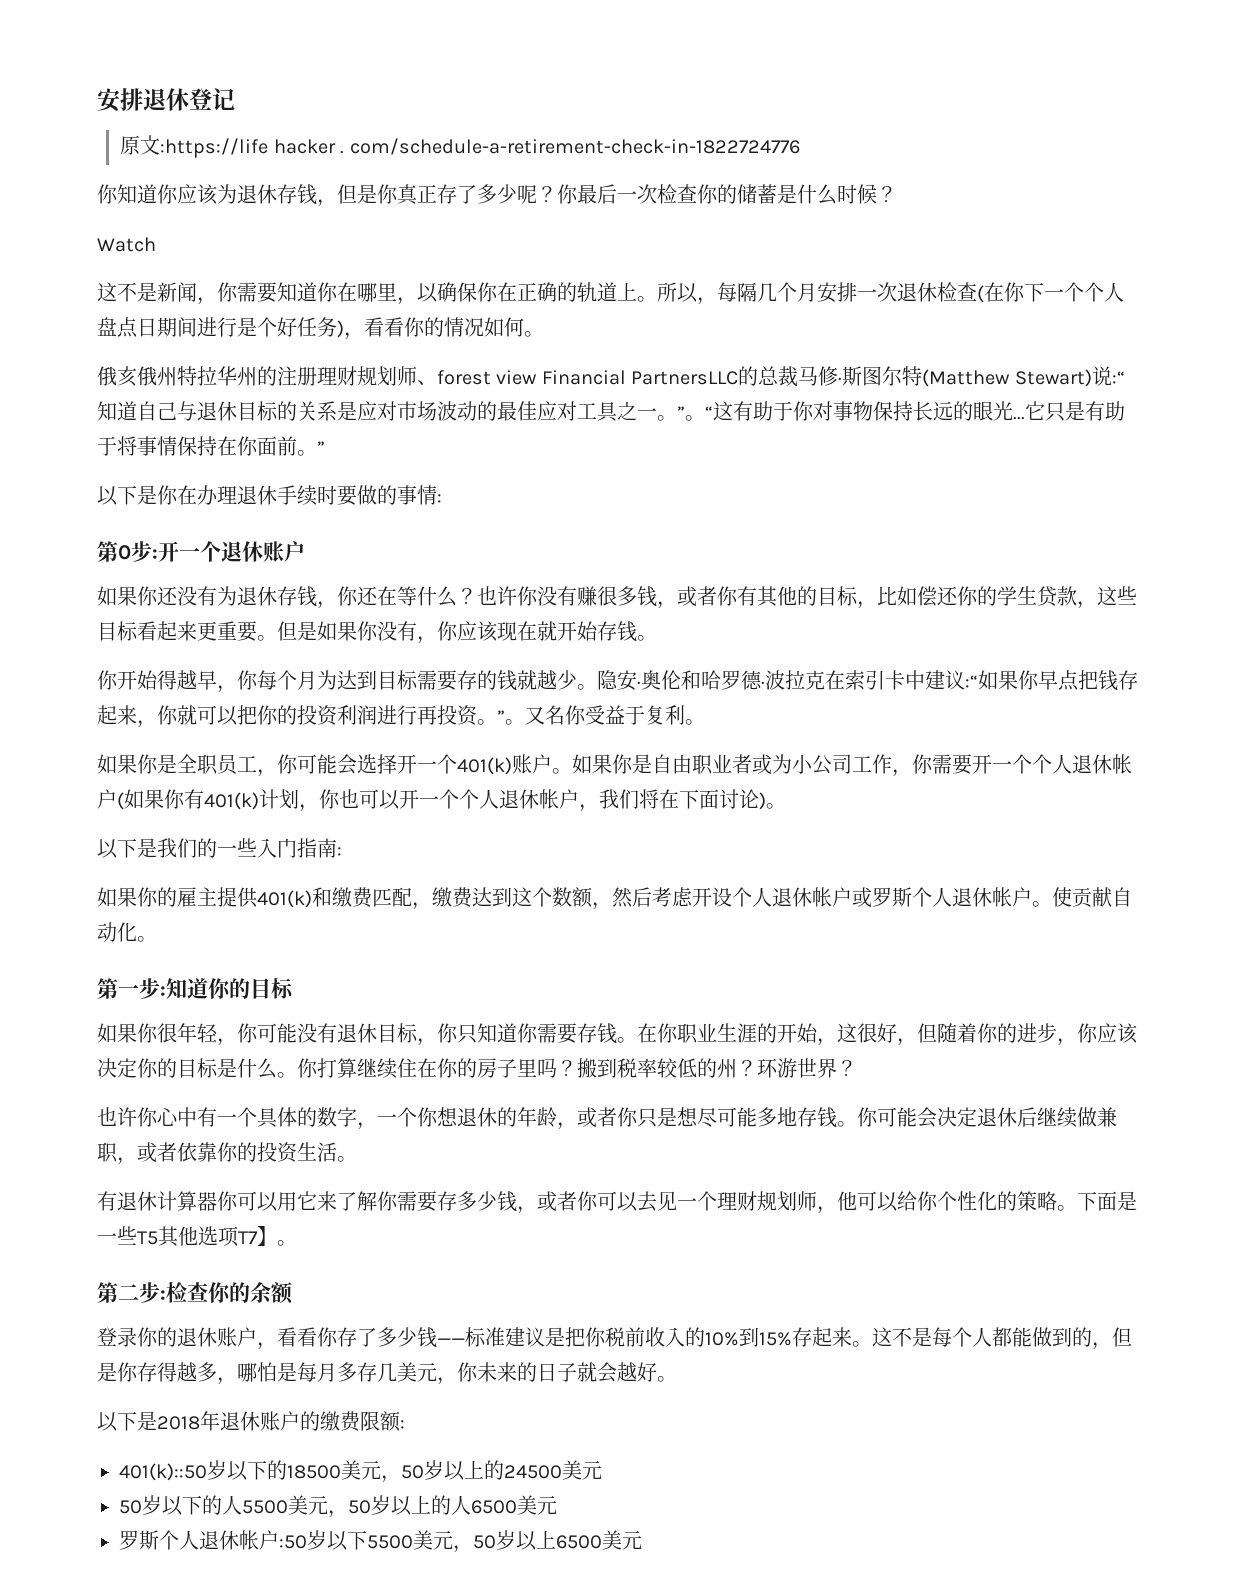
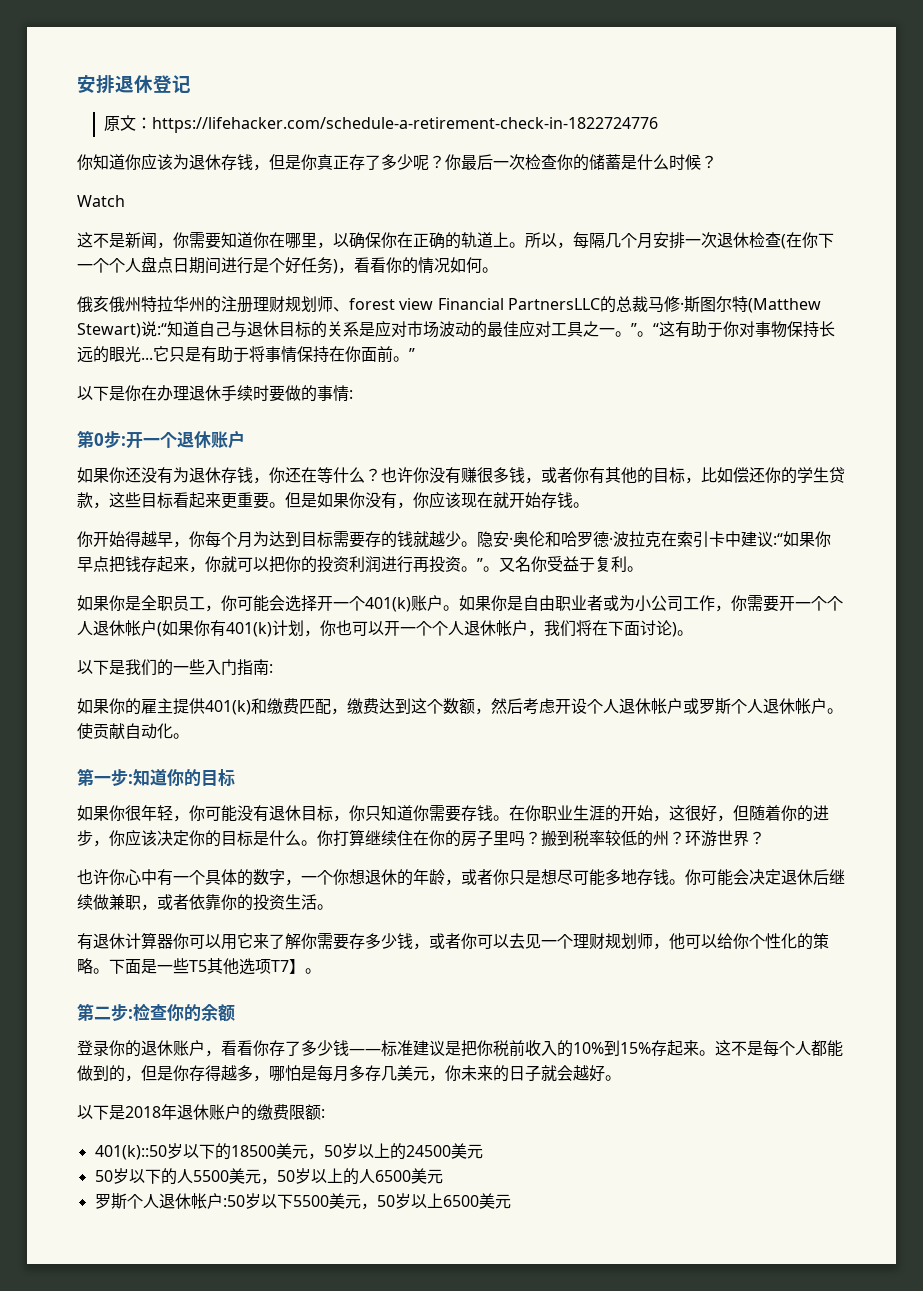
[160,138,800,158] :https://life hacker . com/schedule-a-retirement-check-in-1822724776 -> [136,117,659,133] ：https://lifehacker.com/schedule-a-retirement-check-in-1822724776

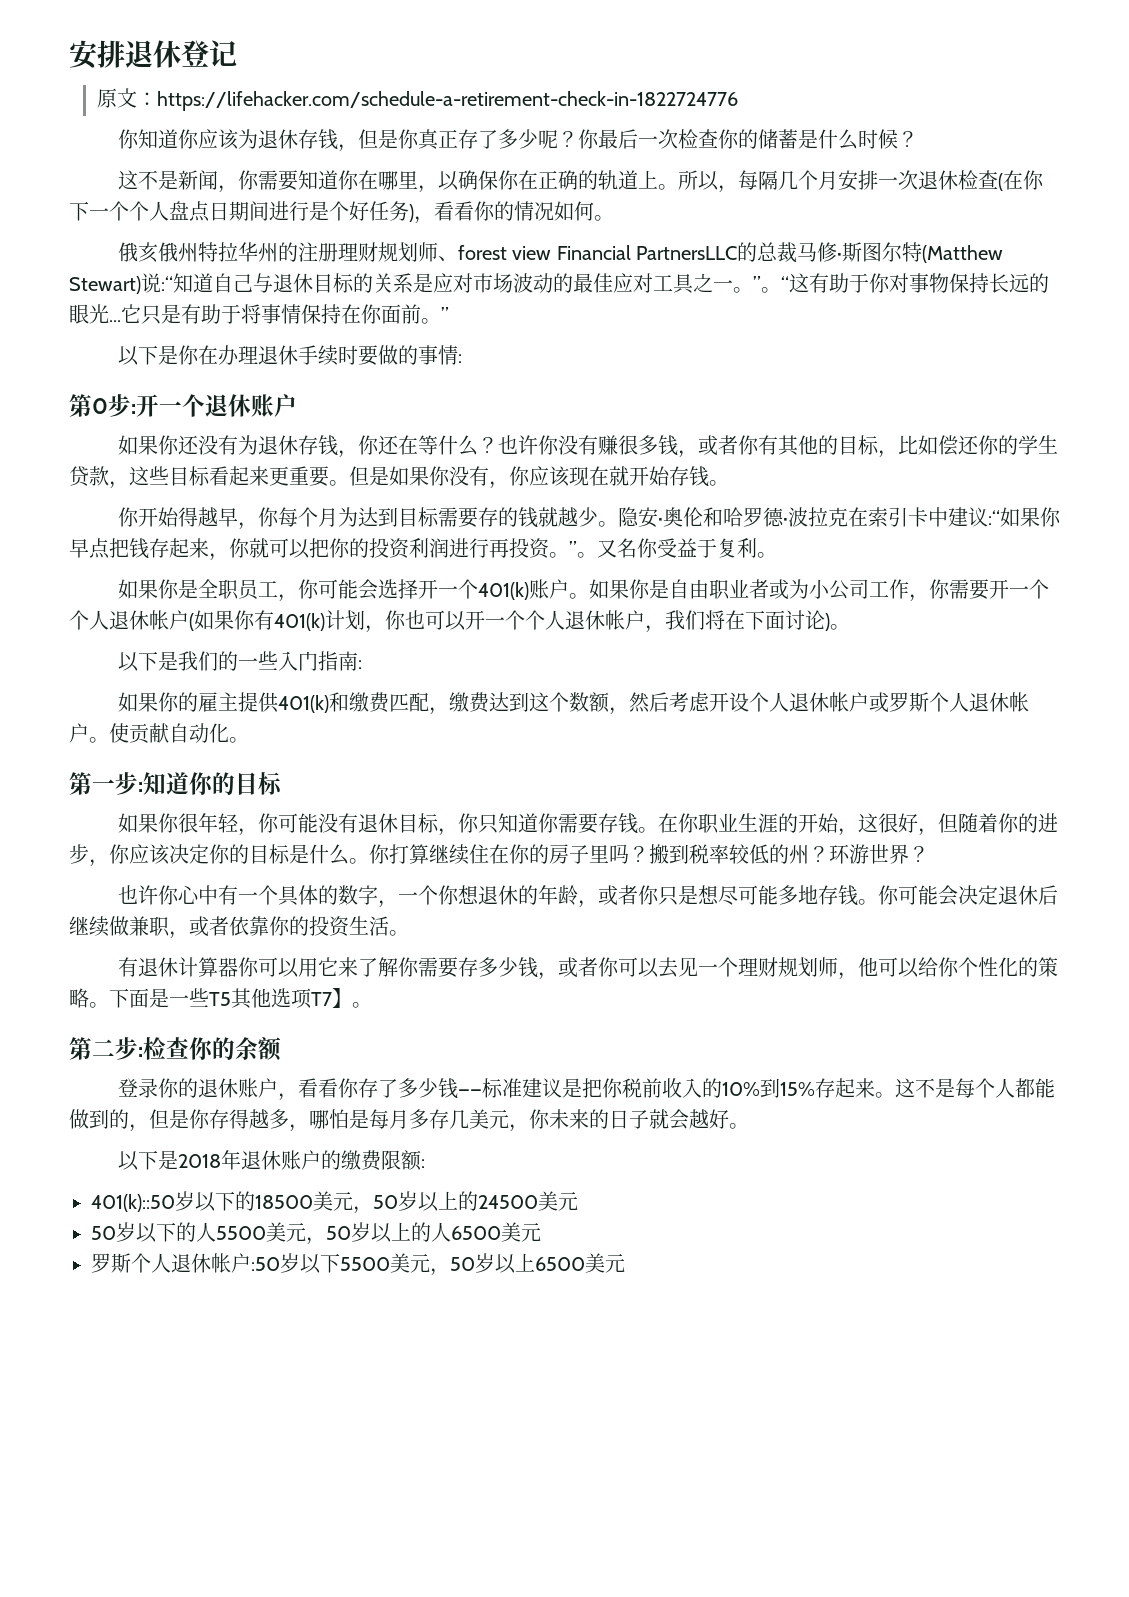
[77,195,125,207] // Watch -> (918, 139) none

